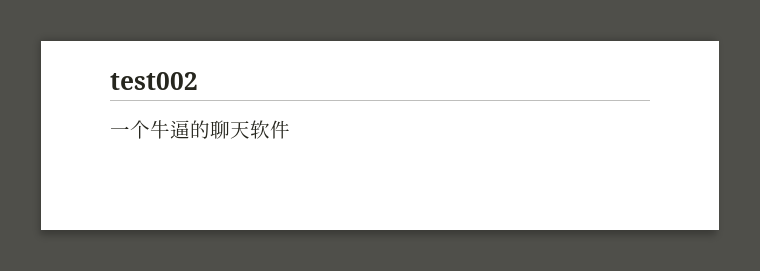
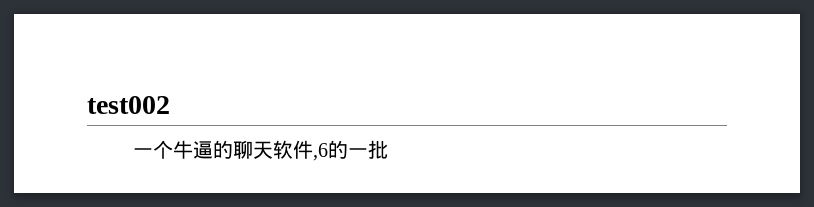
(290, 129) none -> [313,140,389,161] ,6的一批

